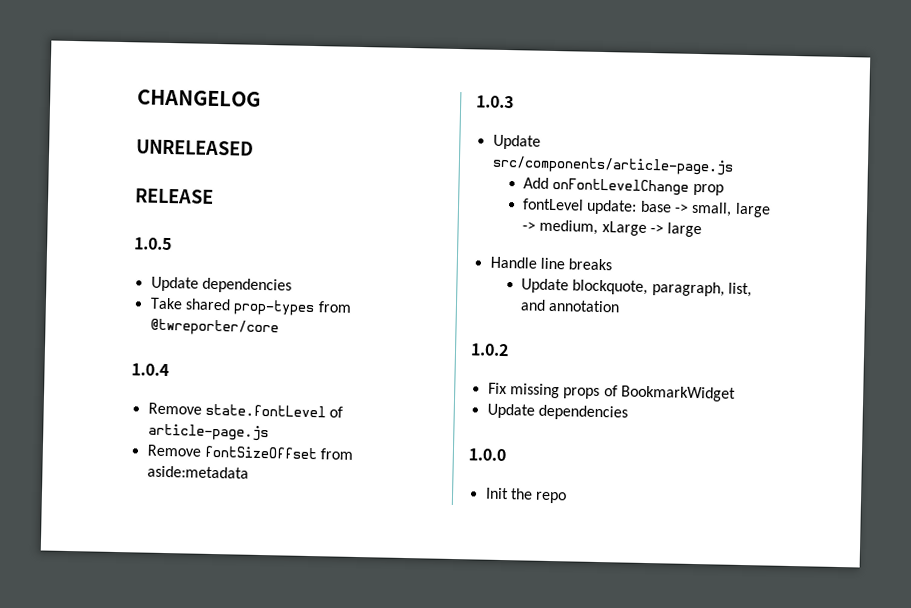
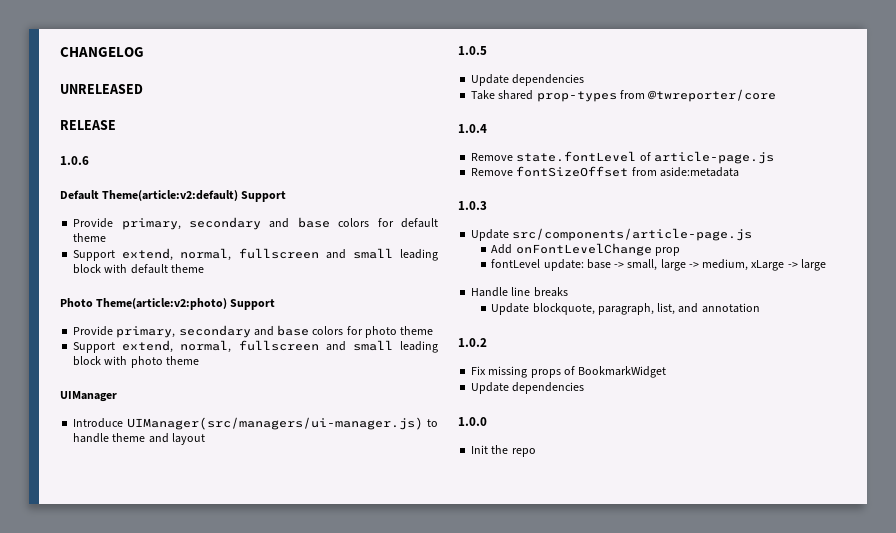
(214, 196) none -> [60,156,89,165] [60,190,287,202] [73,217,438,230] [73,233,107,242] [73,248,438,261] [73,264,204,274] [60,298,276,310] [73,325,434,338] [73,340,438,353] [73,356,199,368] [60,391,117,402] [73,417,438,430] [73,433,205,445] // 1.0.6 // Default Theme(article:v2:default) Support // Provide primary, secondary and base colors for default theme // Support extend, normal, fullscreen and small leading block with default theme // Photo Theme(article:v2:photo) Support // Provide primary, secondary and base colors for photo theme // Support extend, normal, fullscreen and small leading block with photo theme // UIManager // Introduce UIManager(src/managers/ui-manager.js) to handle theme and layout

